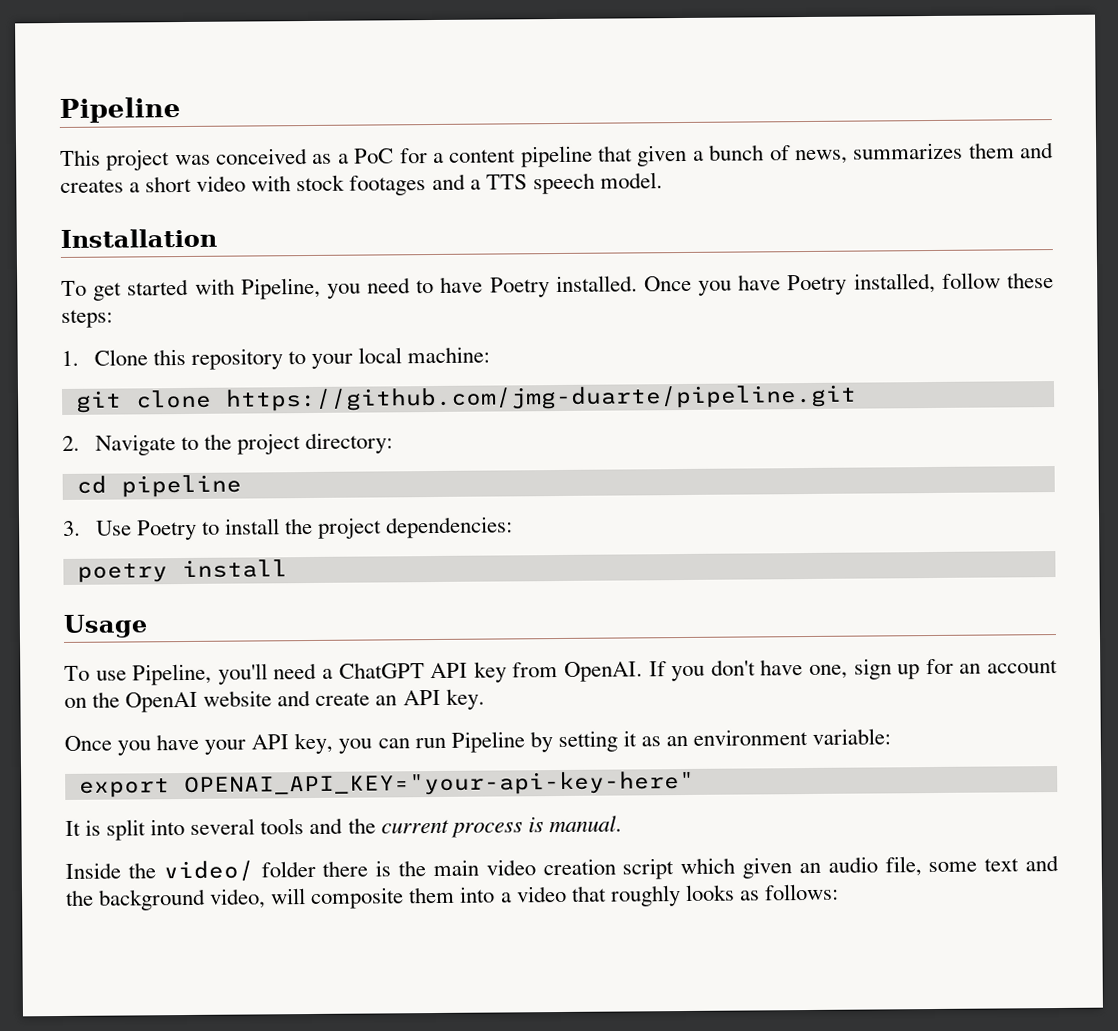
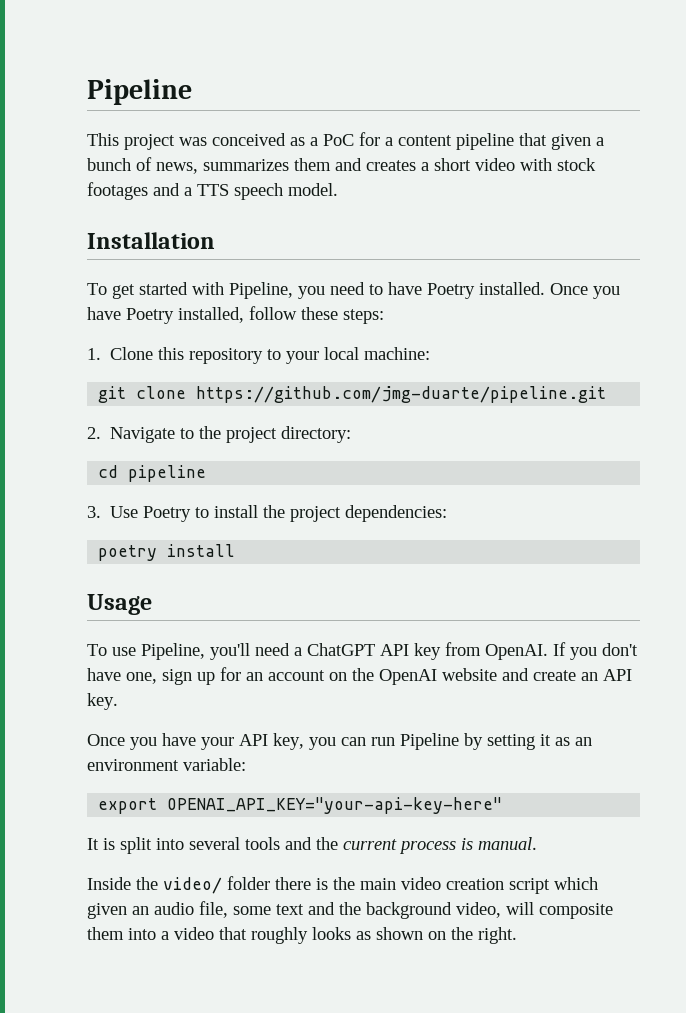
[763,883,839,901] follows: -> [376,927,517,944] shown on the right.

